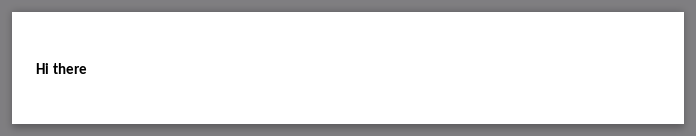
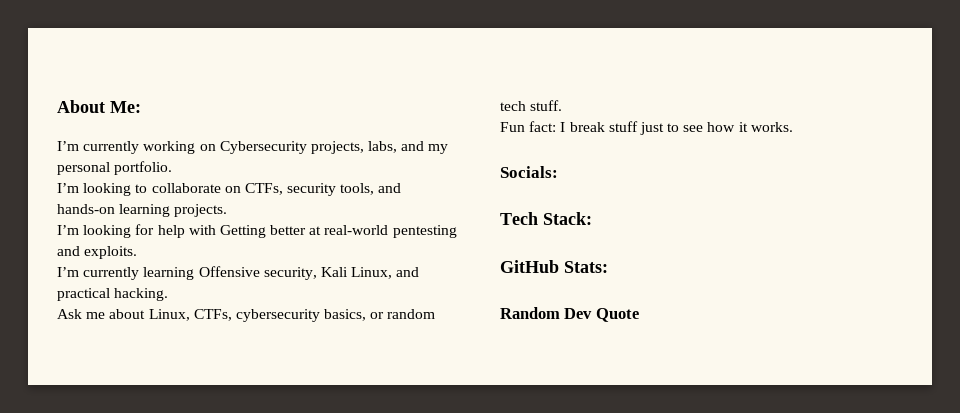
[36,63,88,74] Hi there -> [57,100,141,113] [57,141,449,154] [57,161,173,175] [57,183,402,196] [57,204,228,217] [57,224,457,238] [57,246,138,259] [57,266,420,280] [57,288,169,301] [57,309,436,322] [500,100,563,111] [500,121,793,135] [500,166,558,178] [500,212,592,225] [500,260,608,273] [500,307,639,322] About Me: // I’m currently working on Cybersecurity projects, labs, and my personal portfolio. // I’m looking to collaborate on CTFs, security tools, and hands-on learning projects. // I’m looking for help with Getting better at real-world pentesting and exploits. // I’m currently learning Offensive security, Kali Linux, and practical hacking. // Ask me about Linux, CTFs, cybersecurity basics, or random tech stuff. // Fun fact: I break stuff just to see how it works. // Socials: // Tech Stack: // GitHub Stats: // Random Dev Quote

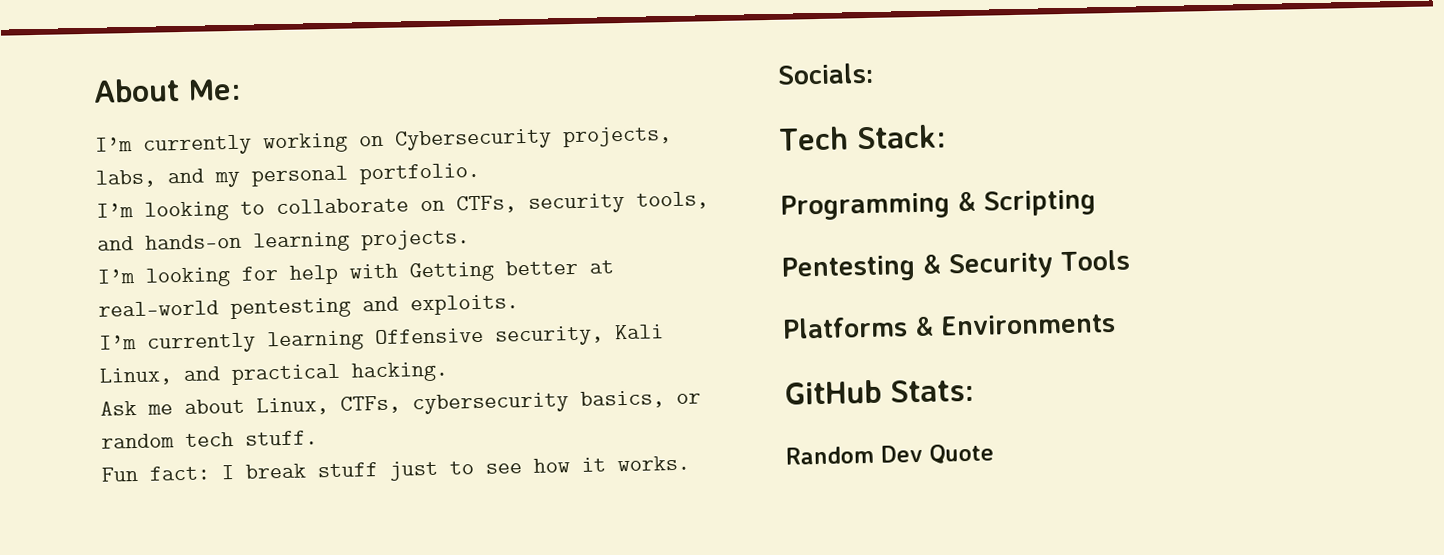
(592, 218) none -> [780,189,1096,221] [781,249,1130,283] [782,312,1116,339] // Programming & Scripting // Pentesting & Security Tools // Platforms & Environments

